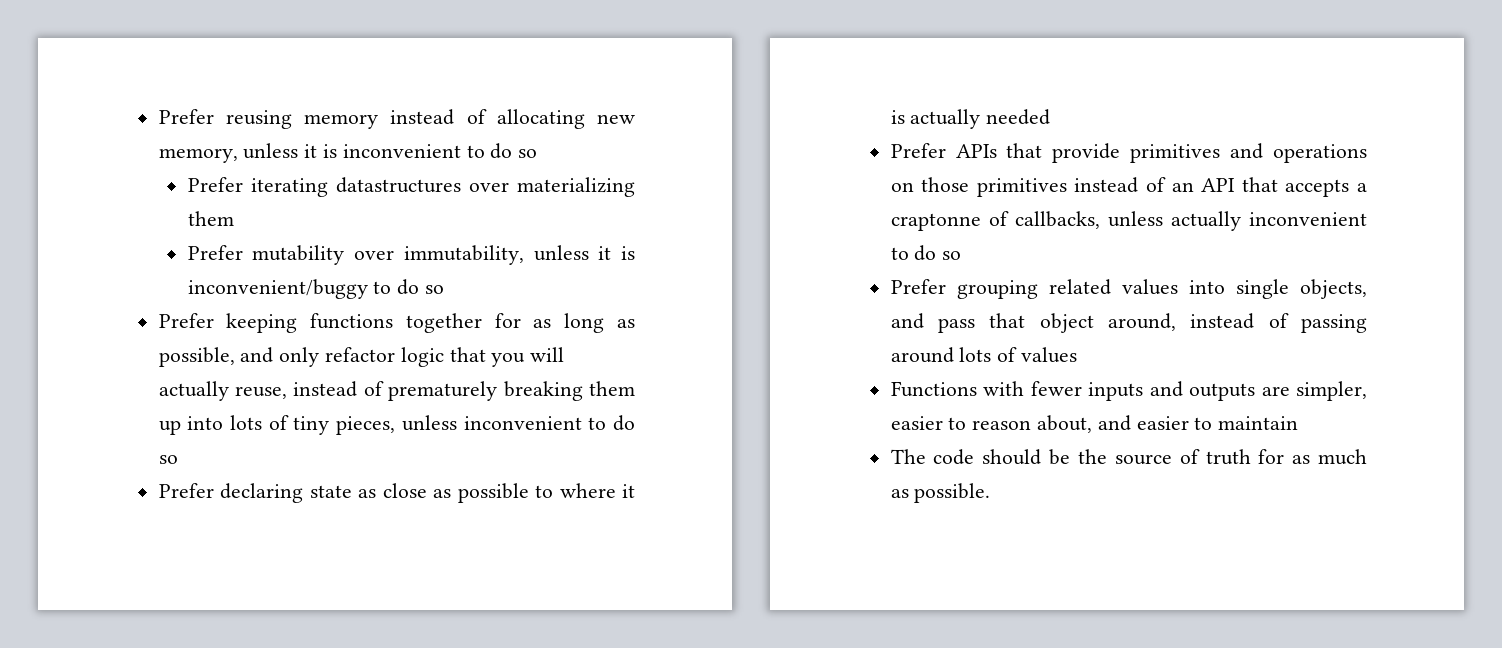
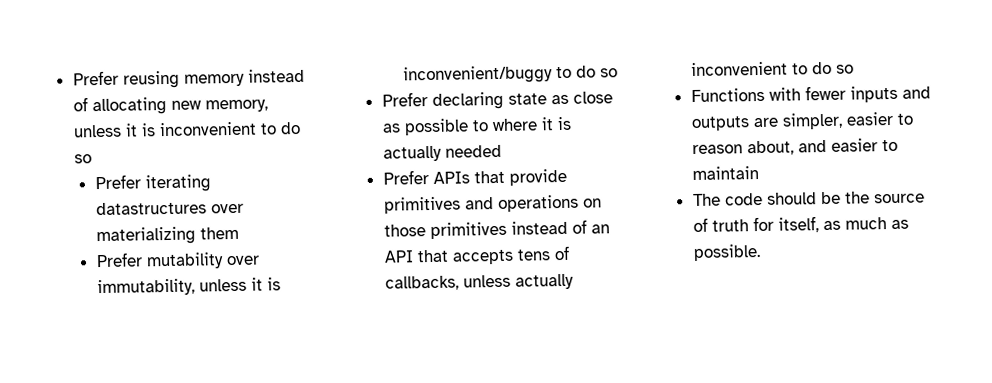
[158,313,636,333] [158,347,565,367] [158,381,635,401] [158,415,636,435] [158,455,178,464] // Prefer keeping functions together for as long as possible, and only refactor logic that you will actually reuse, instead of prematurely breaking them up into lots of tiny pieces, unless inconvenient to do so -> (618, 73) none
[1357,183,1367,192] [890,213,981,231] a craptonne -> [516,249,551,261] tens
[890,279,1367,299] [890,313,1367,333] [890,347,1078,363] // Prefer grouping related values into single objects, and pass that object around, instead of passing around lots of values -> (854, 69) none
(1285, 456) none -> [777,216,819,233] itself,

